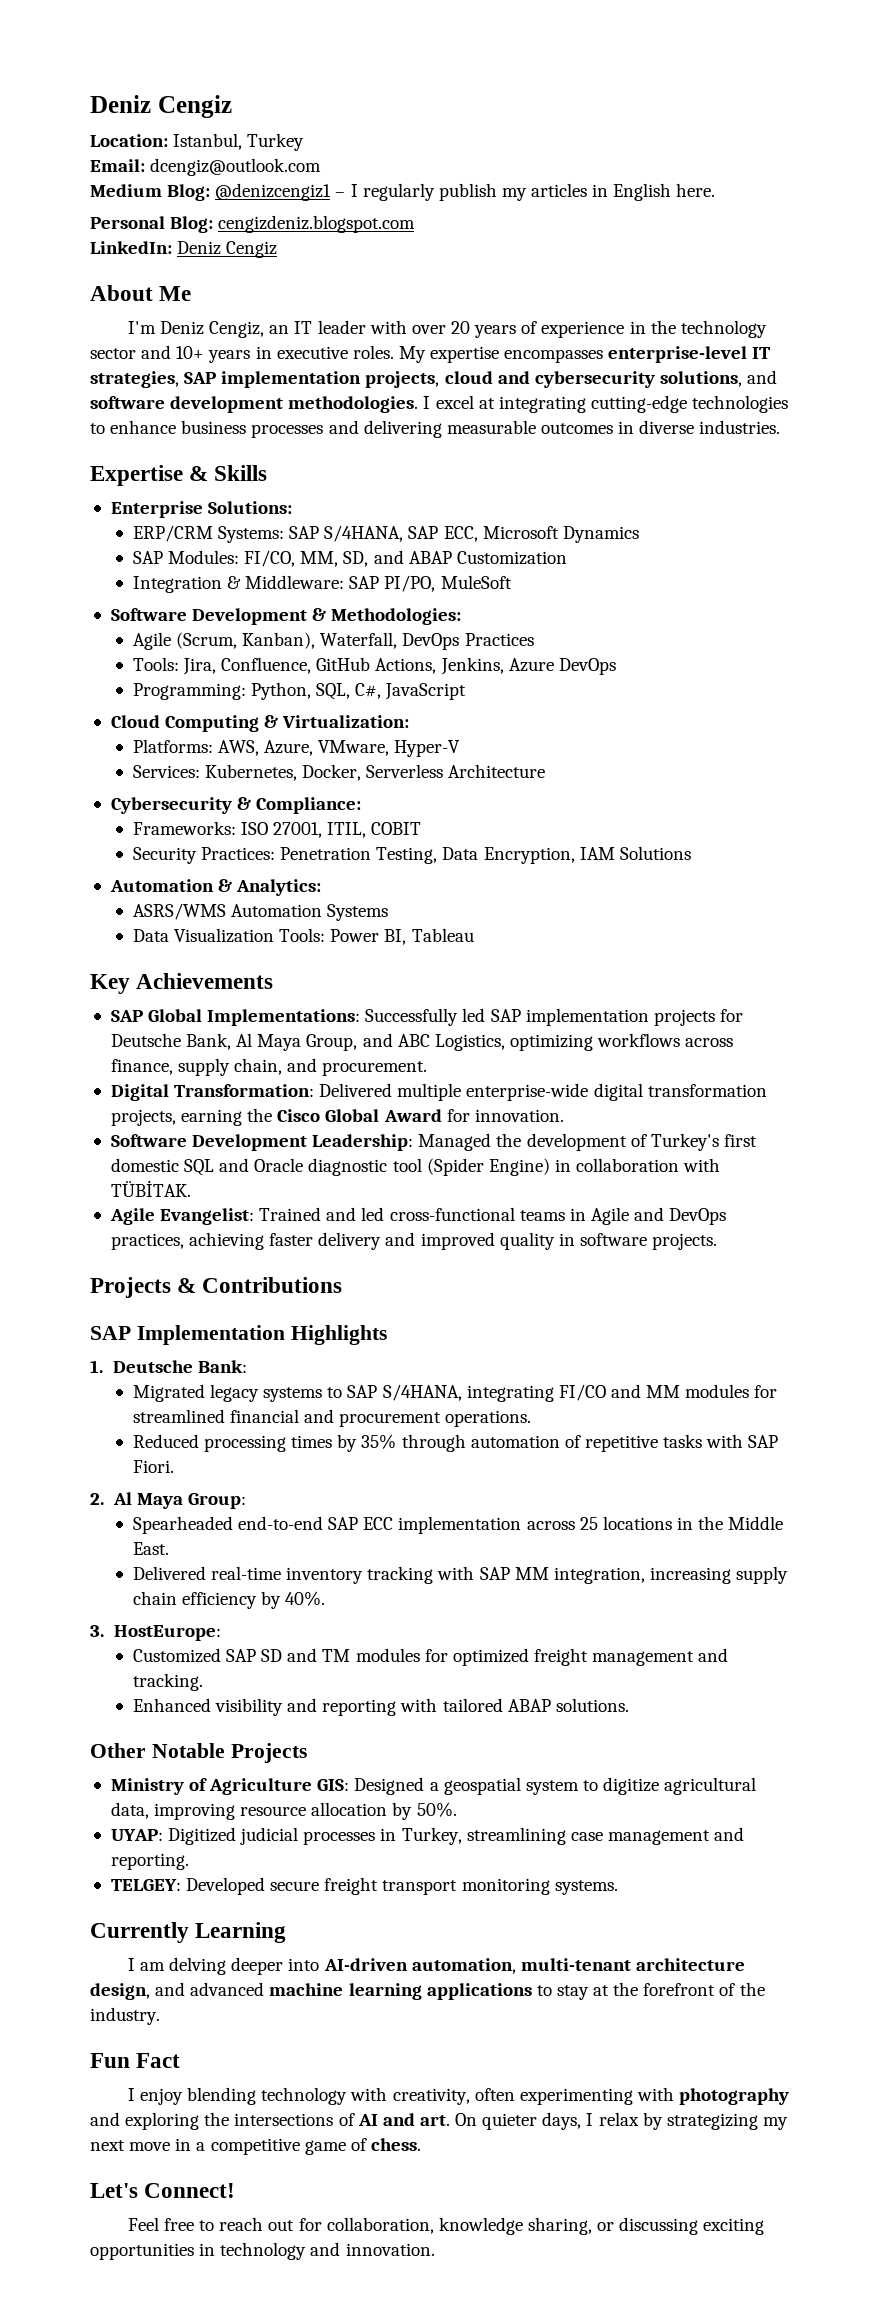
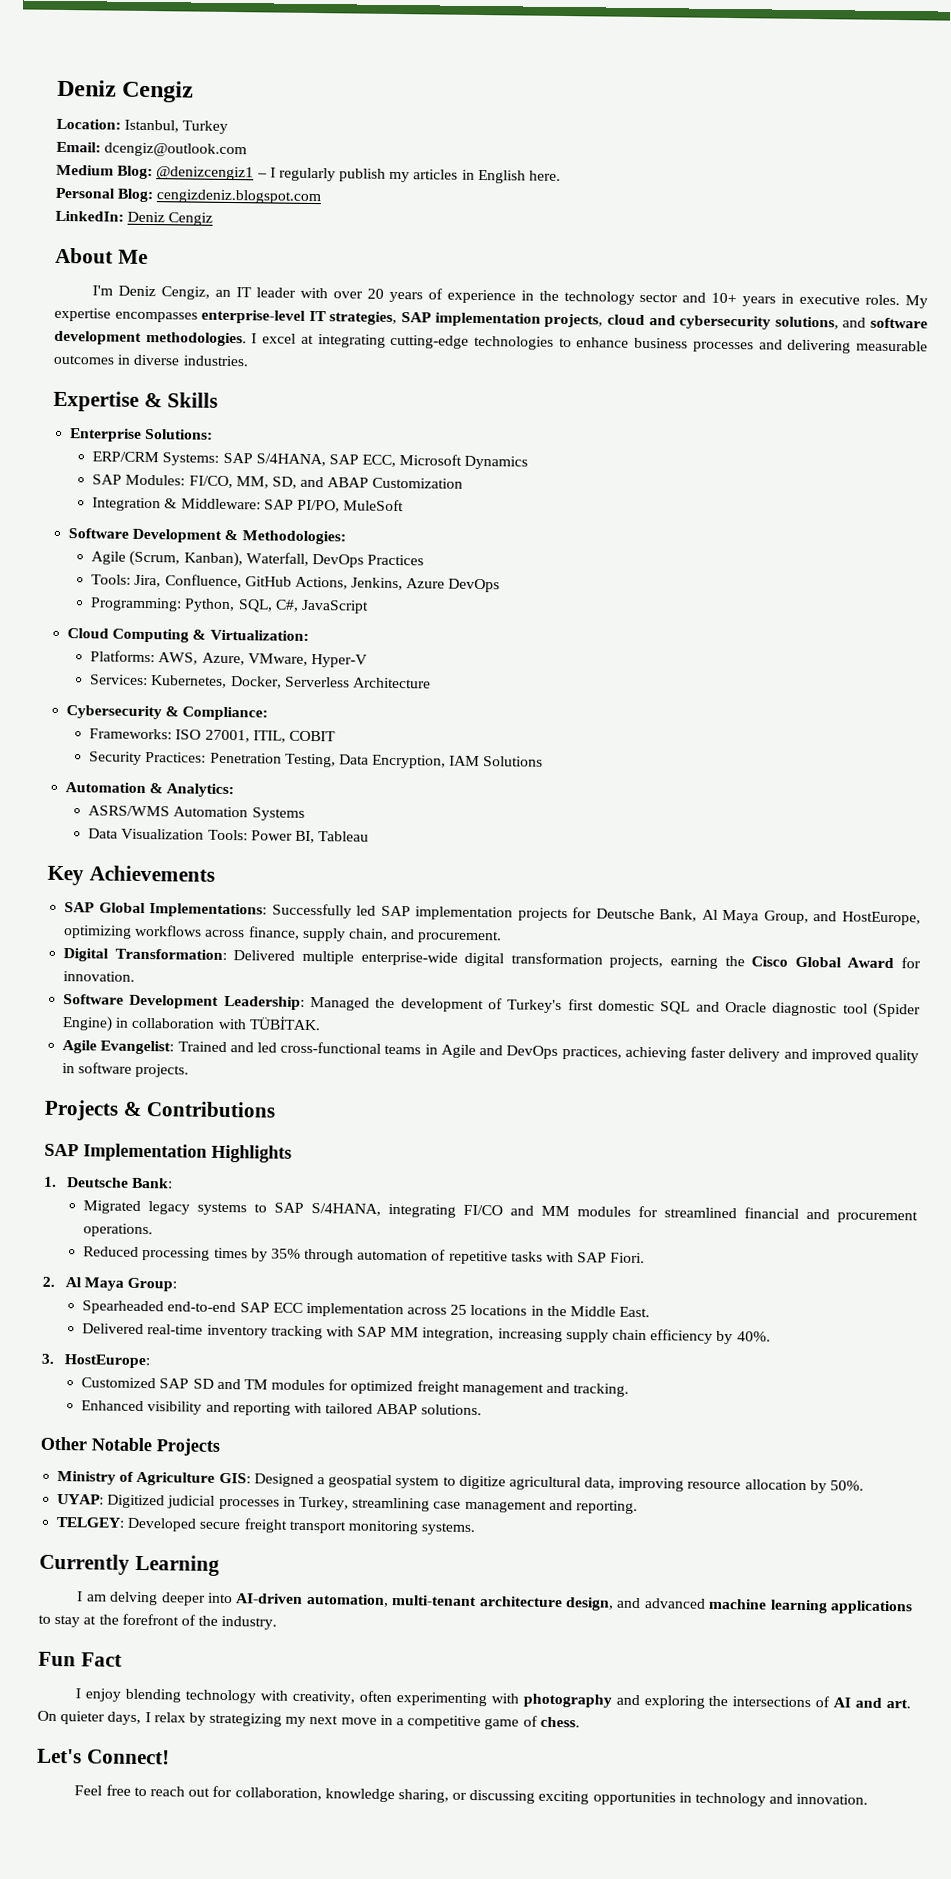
[397,1034,505,1051] ABC Logistics, -> [841,911,921,926] HostEurope,

